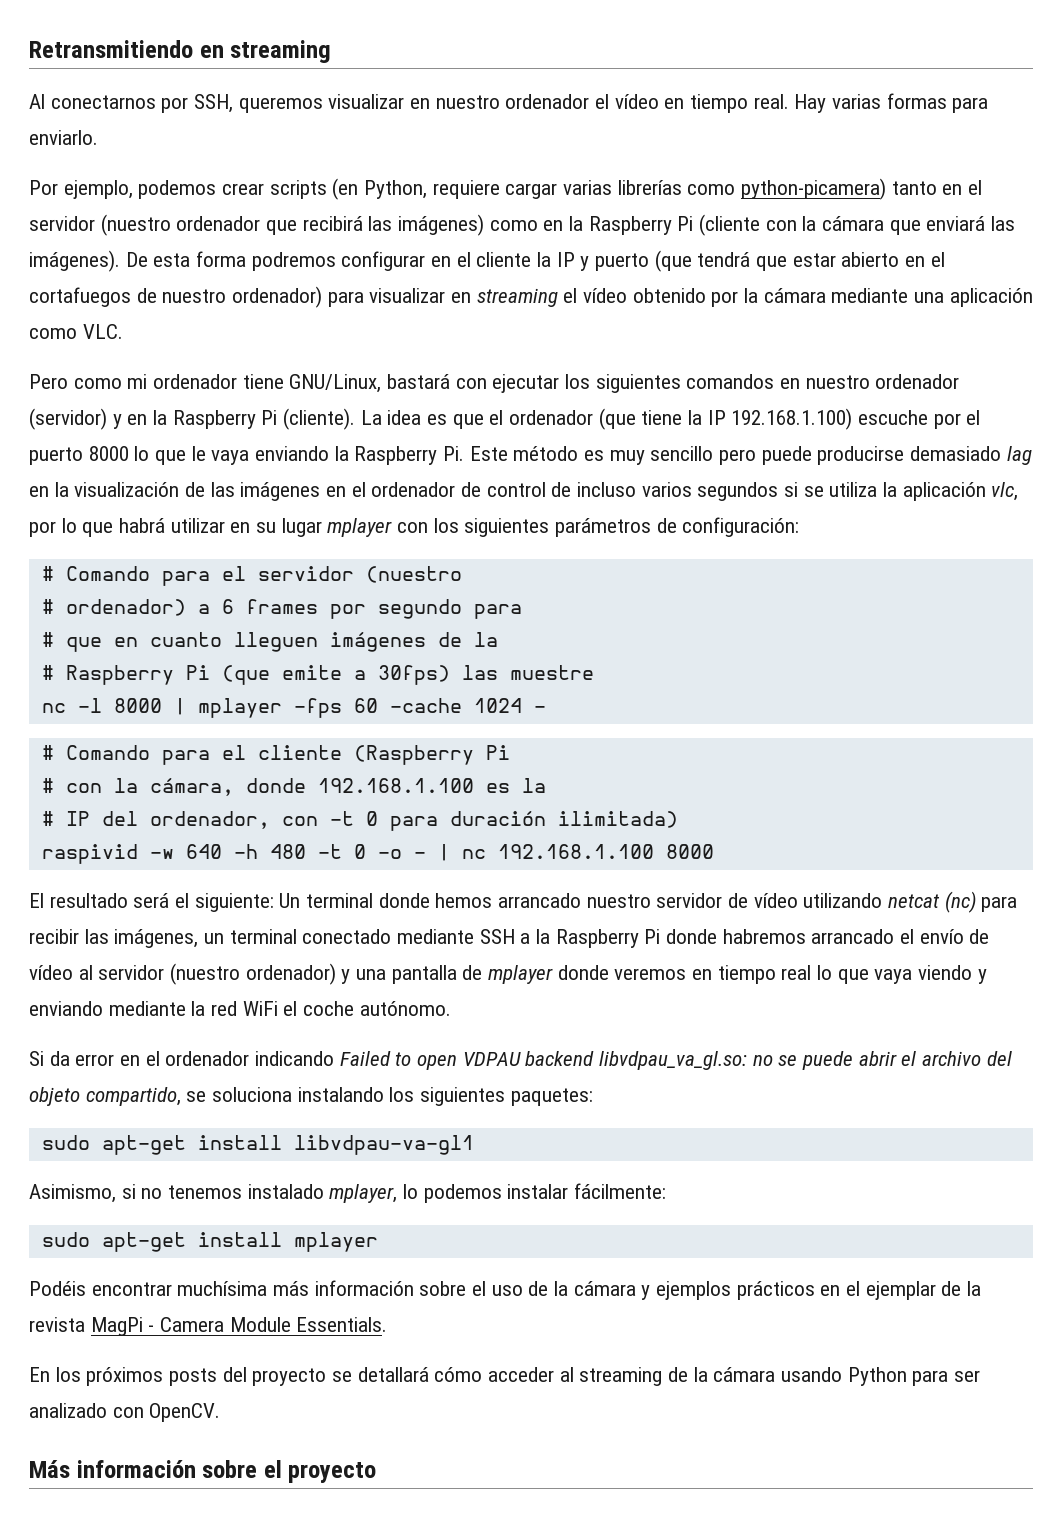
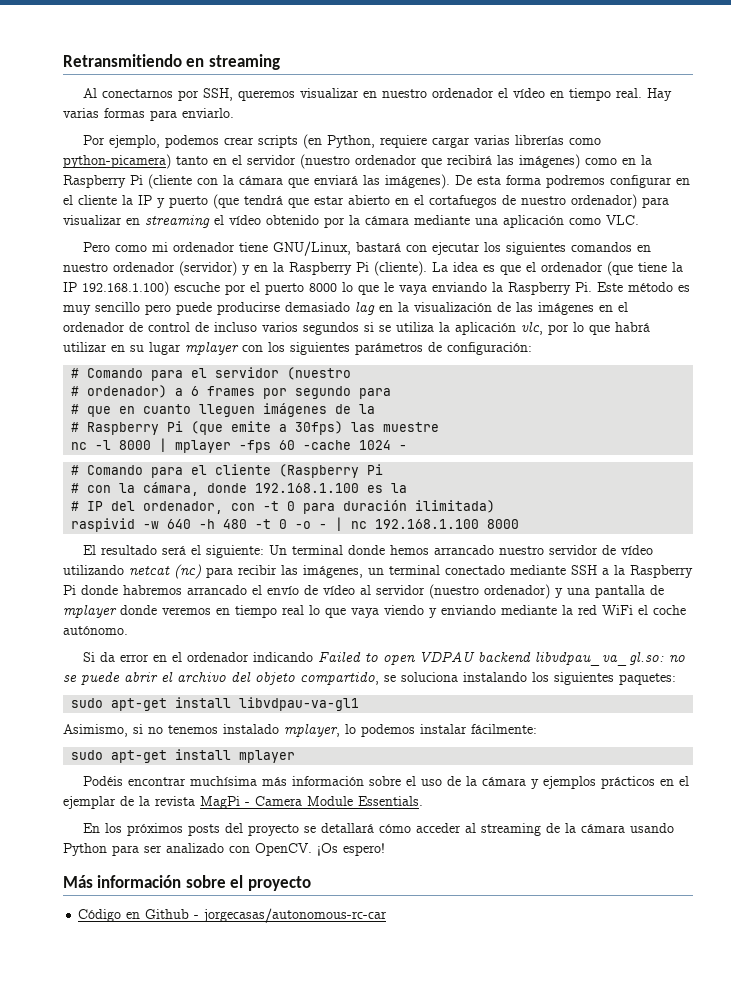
(221, 1412) none -> [317,843,385,856] ¡Os espero!
(377, 1472) none -> [78,908,388,923] // Código en Github - jorgecasas/autonomous-rc-car

